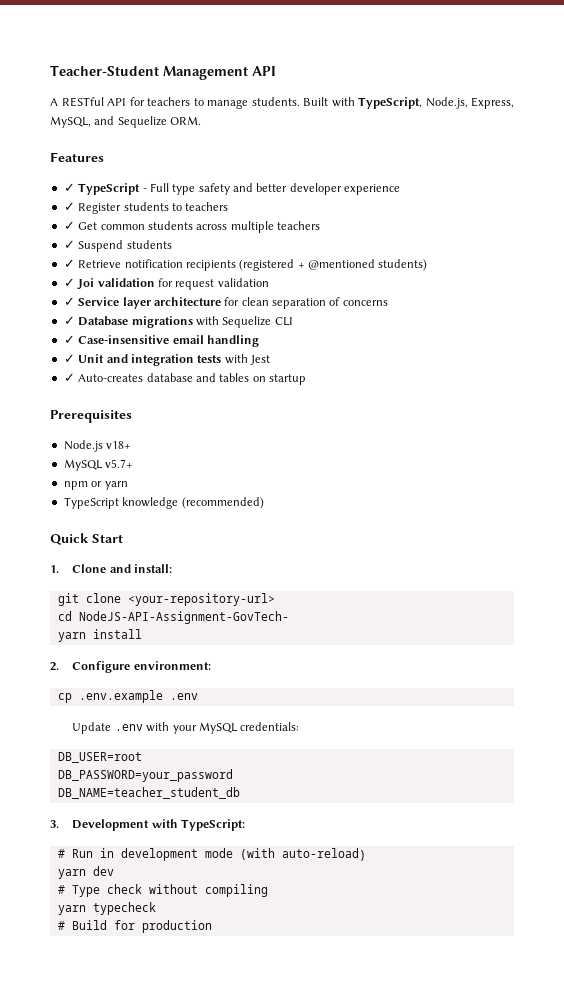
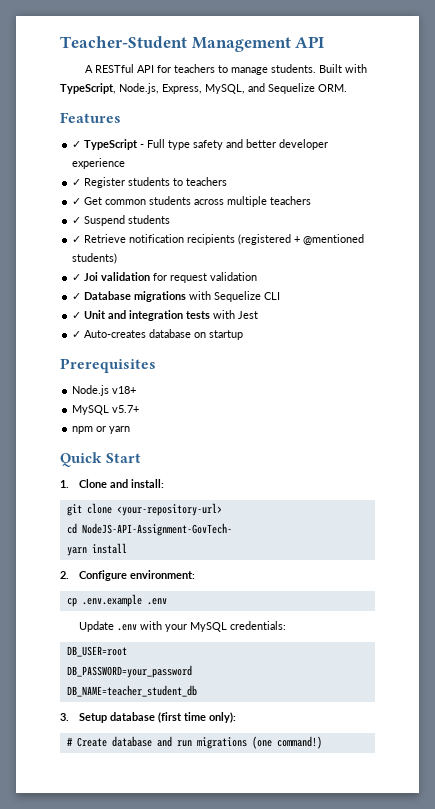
[63,297,388,309] // ✓ Service layer architecture for clean separation of concerns -> (258, 276) none
[63,335,259,347] // ✓ Case-insensitive email handling -> (281, 296) none
[195,373,250,382] and tables -> (192, 333) none
[63,497,264,509] // TypeScript knowledge (recommended) -> (131, 430) none
[72,819,246,831] [57,848,366,861] [57,866,114,879] [57,884,268,897] [57,902,156,915] [57,920,212,933] Development with TypeScript: // # Run in development mode (with auto-reload) // yarn dev // # Type check without compiling // yarn typecheck // # Build for production -> [78,712,236,723] [66,736,322,749] Setup database (first time only): // # Create database and run migrations (one command!)

